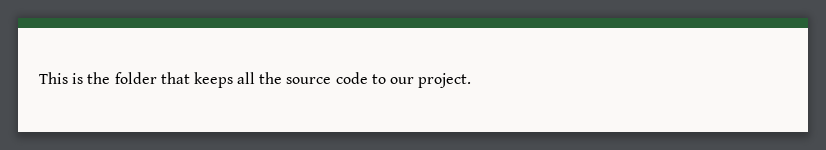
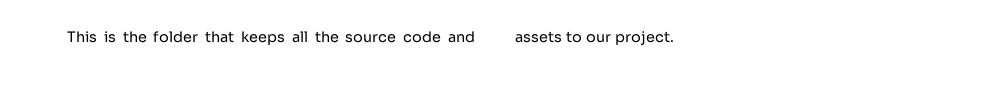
(368, 78) none -> [448,31,562,43] and assets

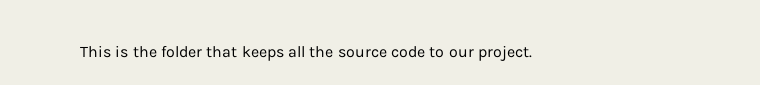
[448,31,562,43] and assets -> (425, 52) none

